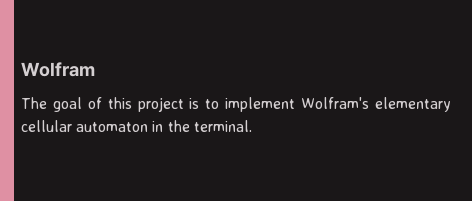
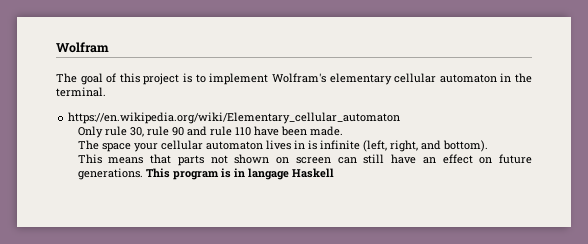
(252, 126) none -> [68,112,401,124] [77,126,343,138] [77,140,488,152] [77,154,532,166] [77,168,334,180] // https://en.wikipedia.org/wiki/Elementary_cellular_automaton // Only rule 30, rule 90 and rule 110 have been made. // The space your cellular automaton lives in is infinite (left, right, and bottom). // This means that parts not shown on screen can still have an effect on future generations. This program is in langage Haskell

